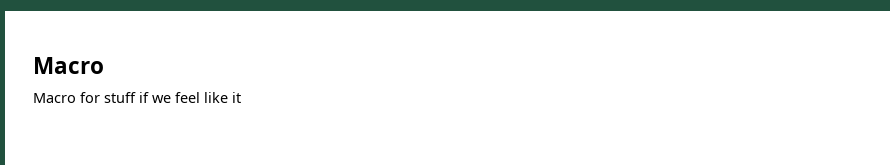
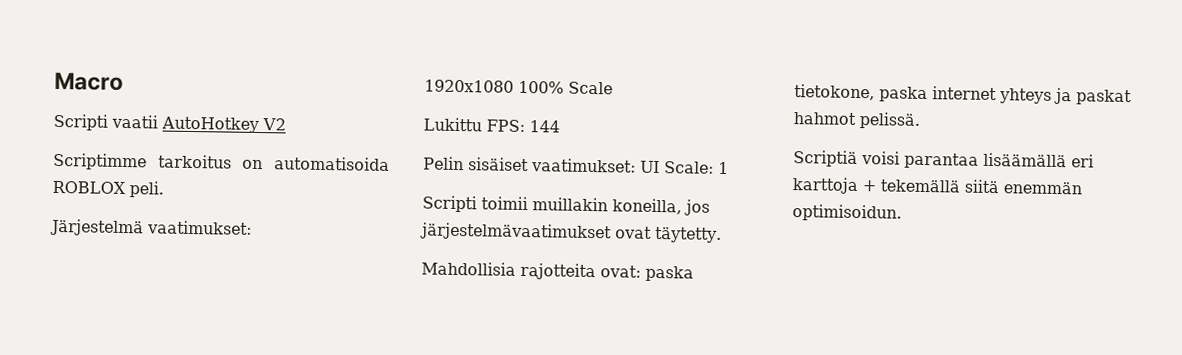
[33,92,241,103] Macro for stuff if we feel like it -> [53,113,286,134] [53,152,390,171] [52,180,164,198] [50,218,252,237] [424,79,613,95] [423,117,560,133] [423,156,729,175] [422,195,710,216] [420,222,722,243] [421,261,694,282] [794,84,1132,106] [793,112,921,129] [793,150,1094,169] [792,177,1082,195] [792,204,902,222] Scripti vaatii AutoHotkey V2 // Scriptimme tarkoitus on automatisoida ROBLOX peli. // Järjestelmä vaatimukset: // 1920x1080 100% Scale // Lukittu FPS: 144 // Pelin sisäiset vaatimukset: UI Scale: 1 // Scripti toimii muillakin koneilla, jos järjestelmävaatimukset ovat täytetty. // Mahdollisia rajotteita ovat: paska tietokone, paska internet yhteys ja paskat hahmot pelissä. // Scriptiä voisi parantaa lisäämällä eri karttoja + tekemällä siitä enemmän optimisoidun.

